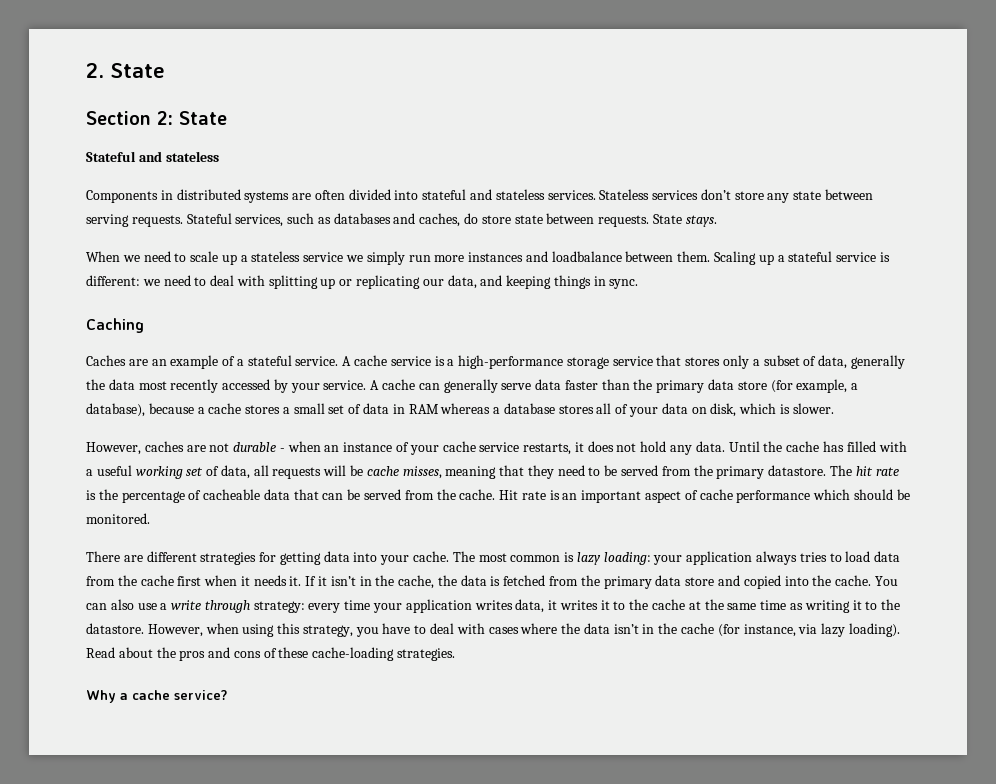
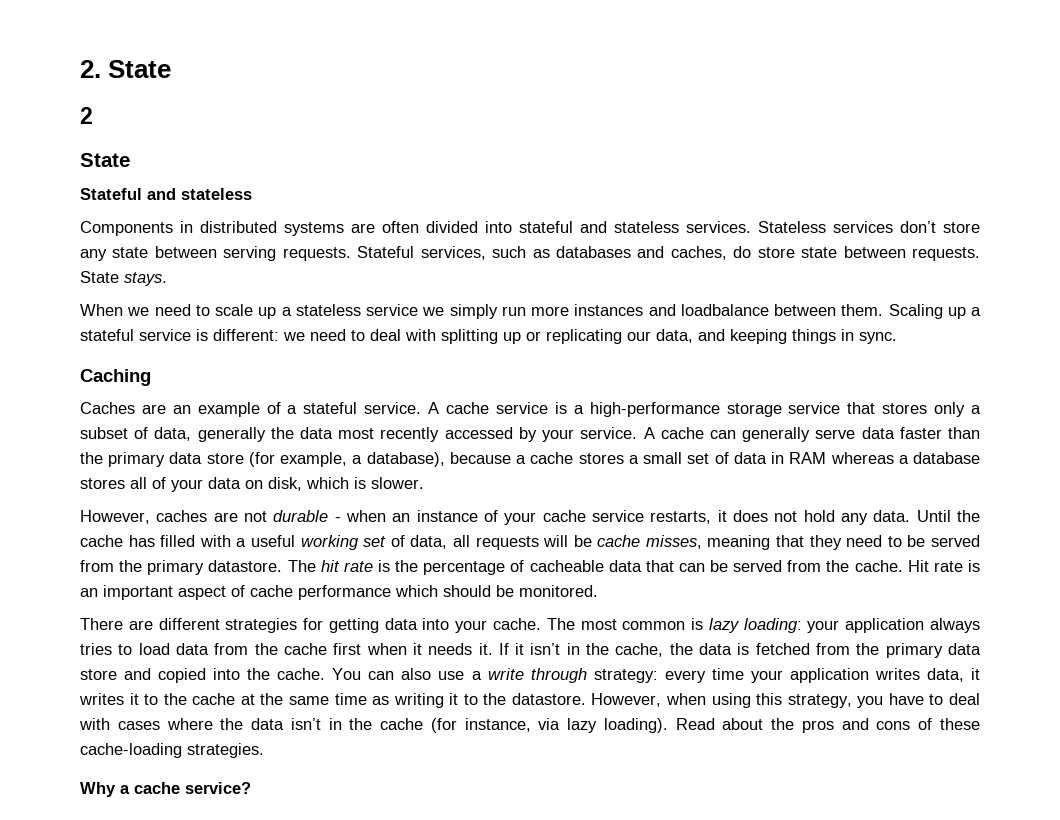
[86,111,173,125] Section 2: -> [80,107,93,124] 2 //

